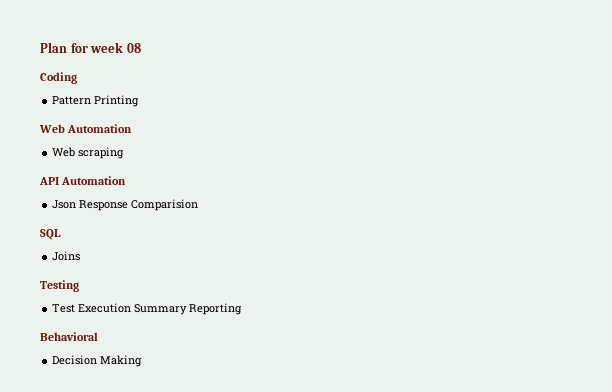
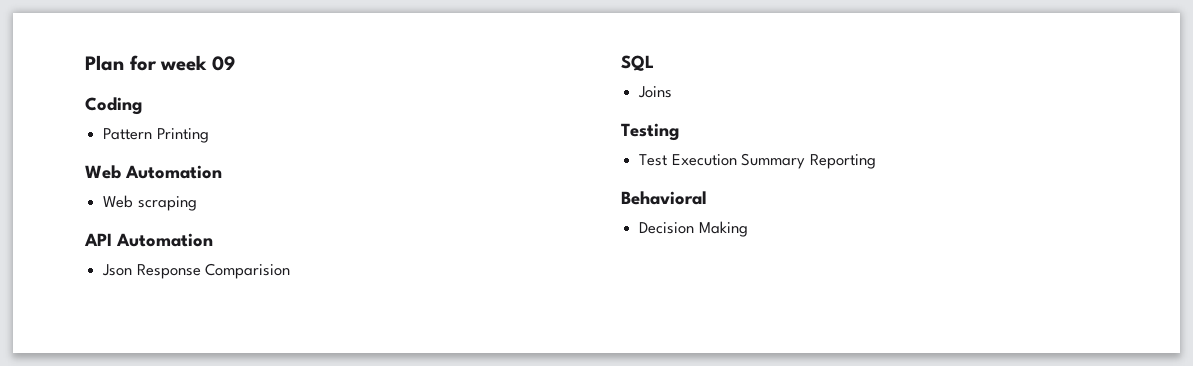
[126,43,141,53] 08 -> [211,56,236,71] 09

